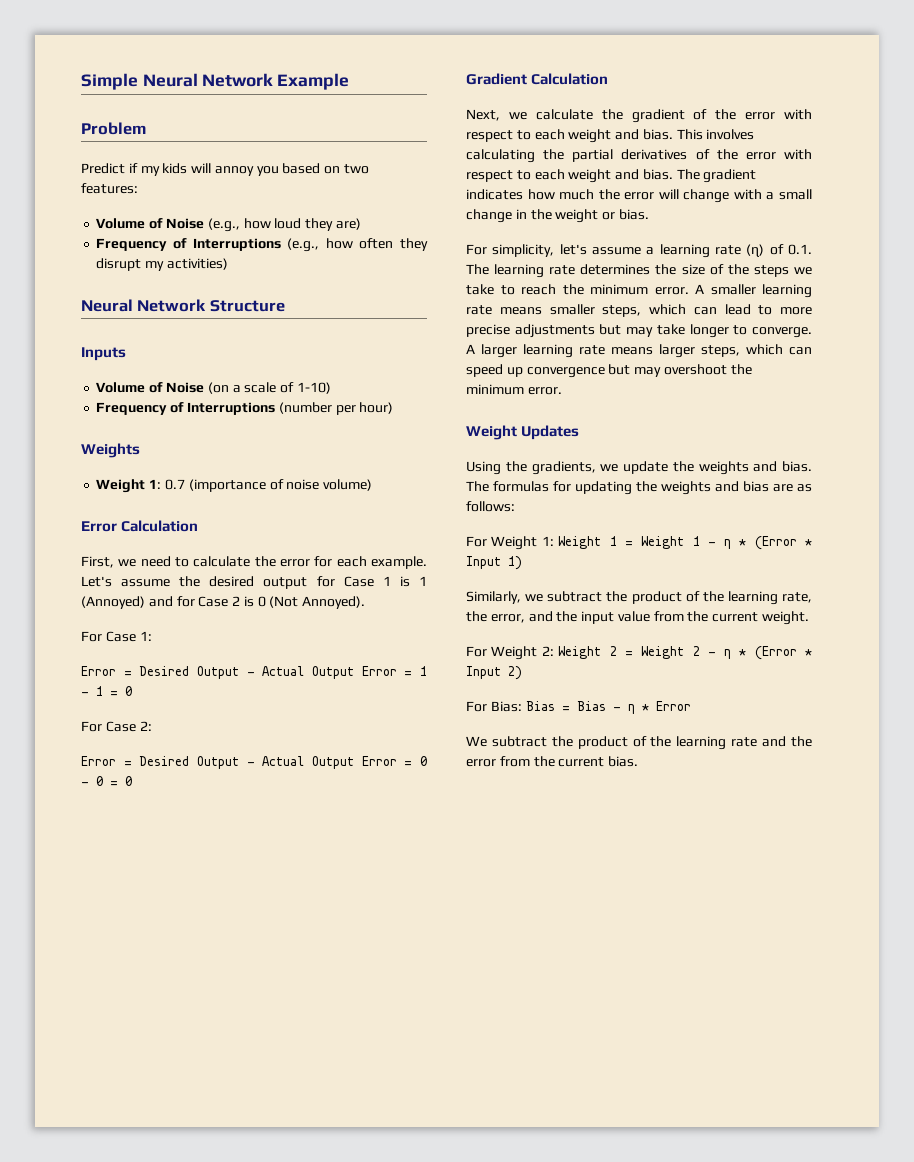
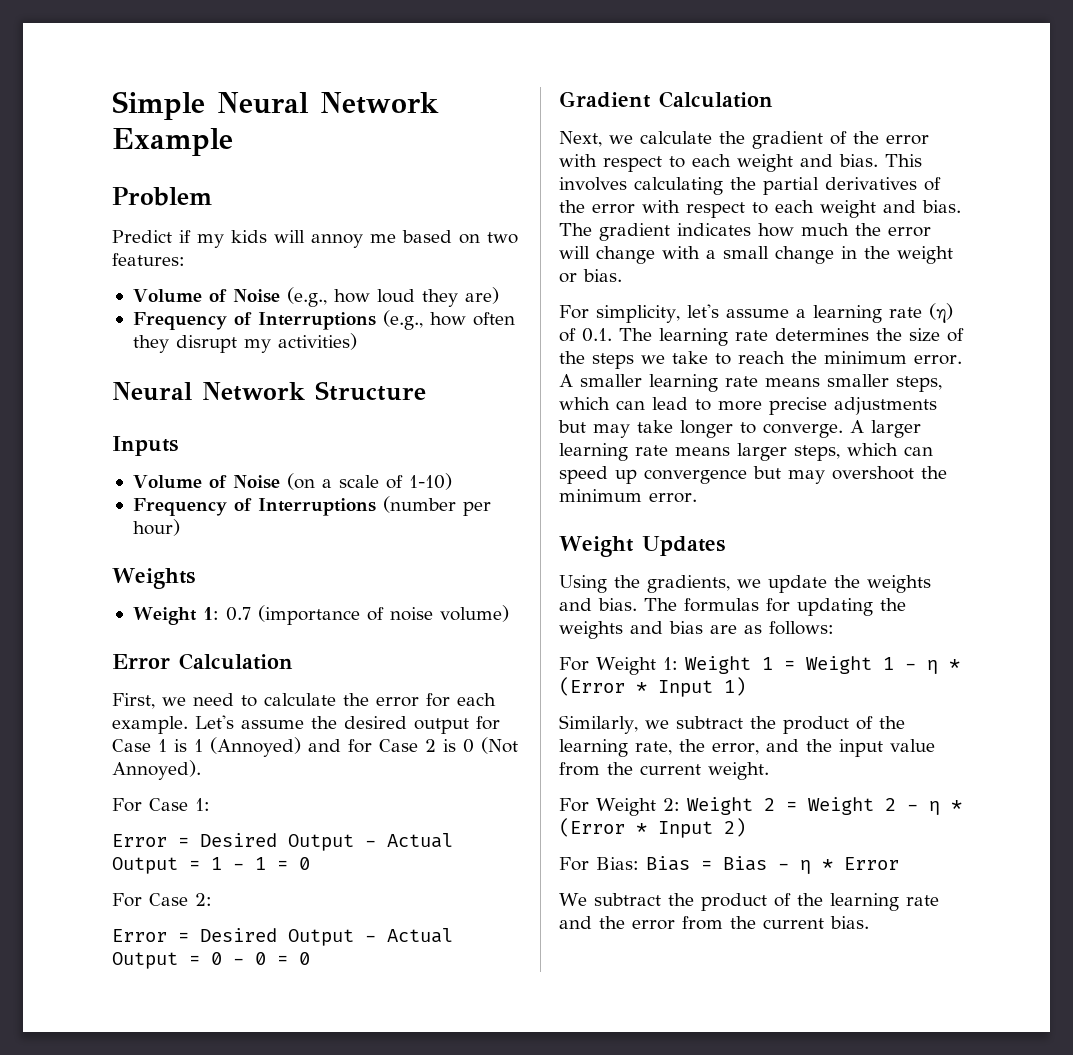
[256,166,279,176] you -> [370,234,396,243] me
[361,666,397,676] Error -> (178, 865) none
[361,756,397,766] Error -> (178, 960) none

